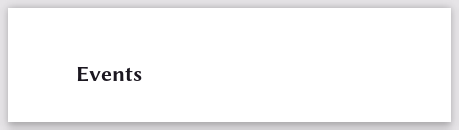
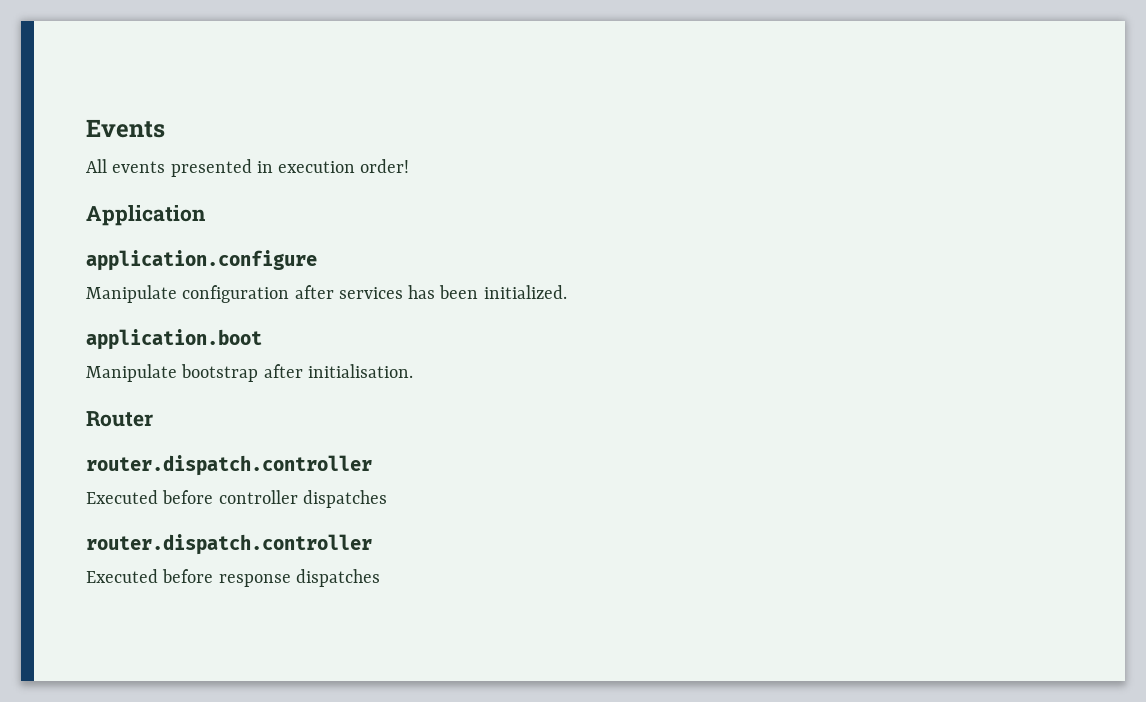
(142, 74) none -> [86,159,410,177] [86,205,206,226] [86,250,317,271] [86,285,567,303] [86,329,262,350] [86,364,413,382] [86,411,153,427] [86,455,372,476] [86,490,387,508] [86,534,372,555] [86,569,380,587] // All events presented in execution order! // Application // application.configure // Manipulate configuration after services has been initialized. // application.boot // Manipulate bootstrap after initialisation. // Router // router.dispatch.controller // Executed before controller dispatches // router.dispatch.controller // Executed before response dispatches

